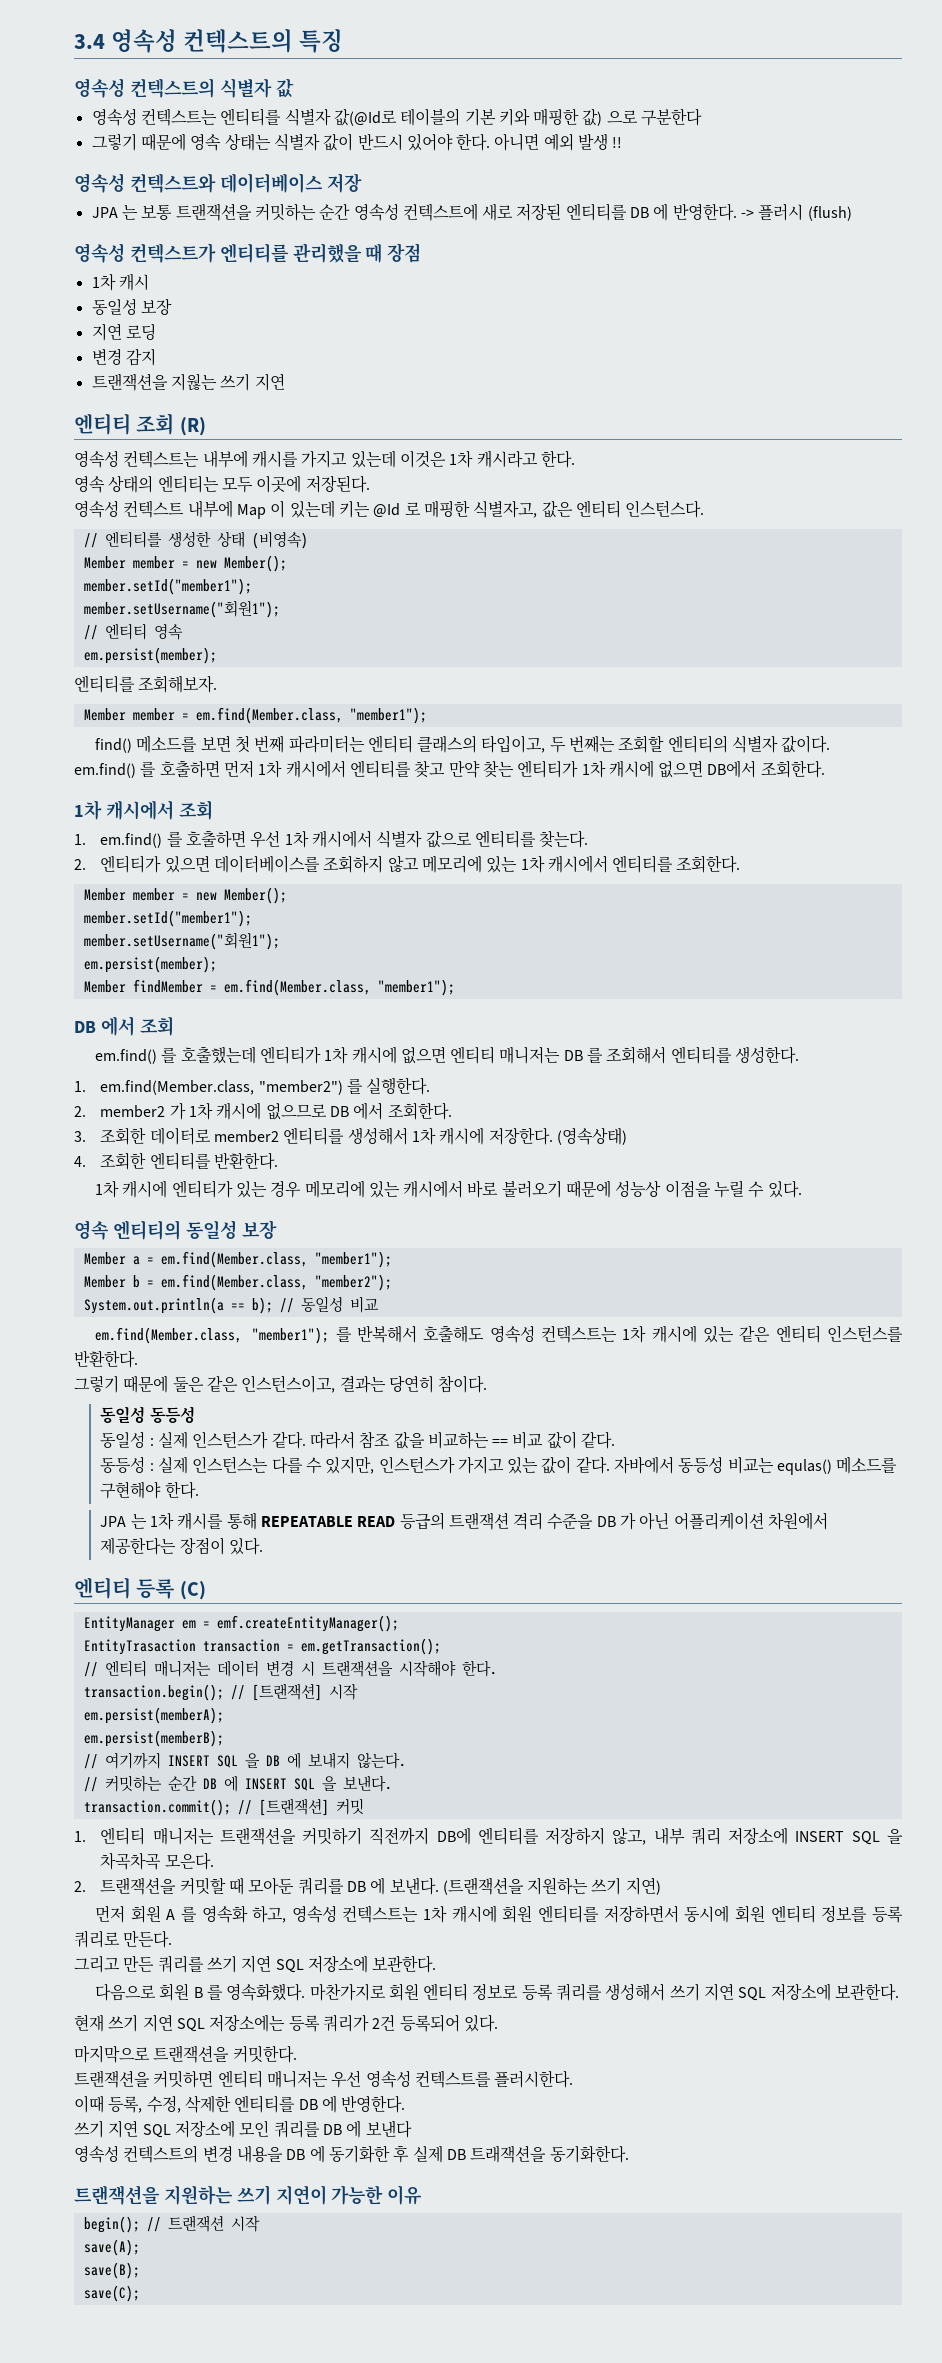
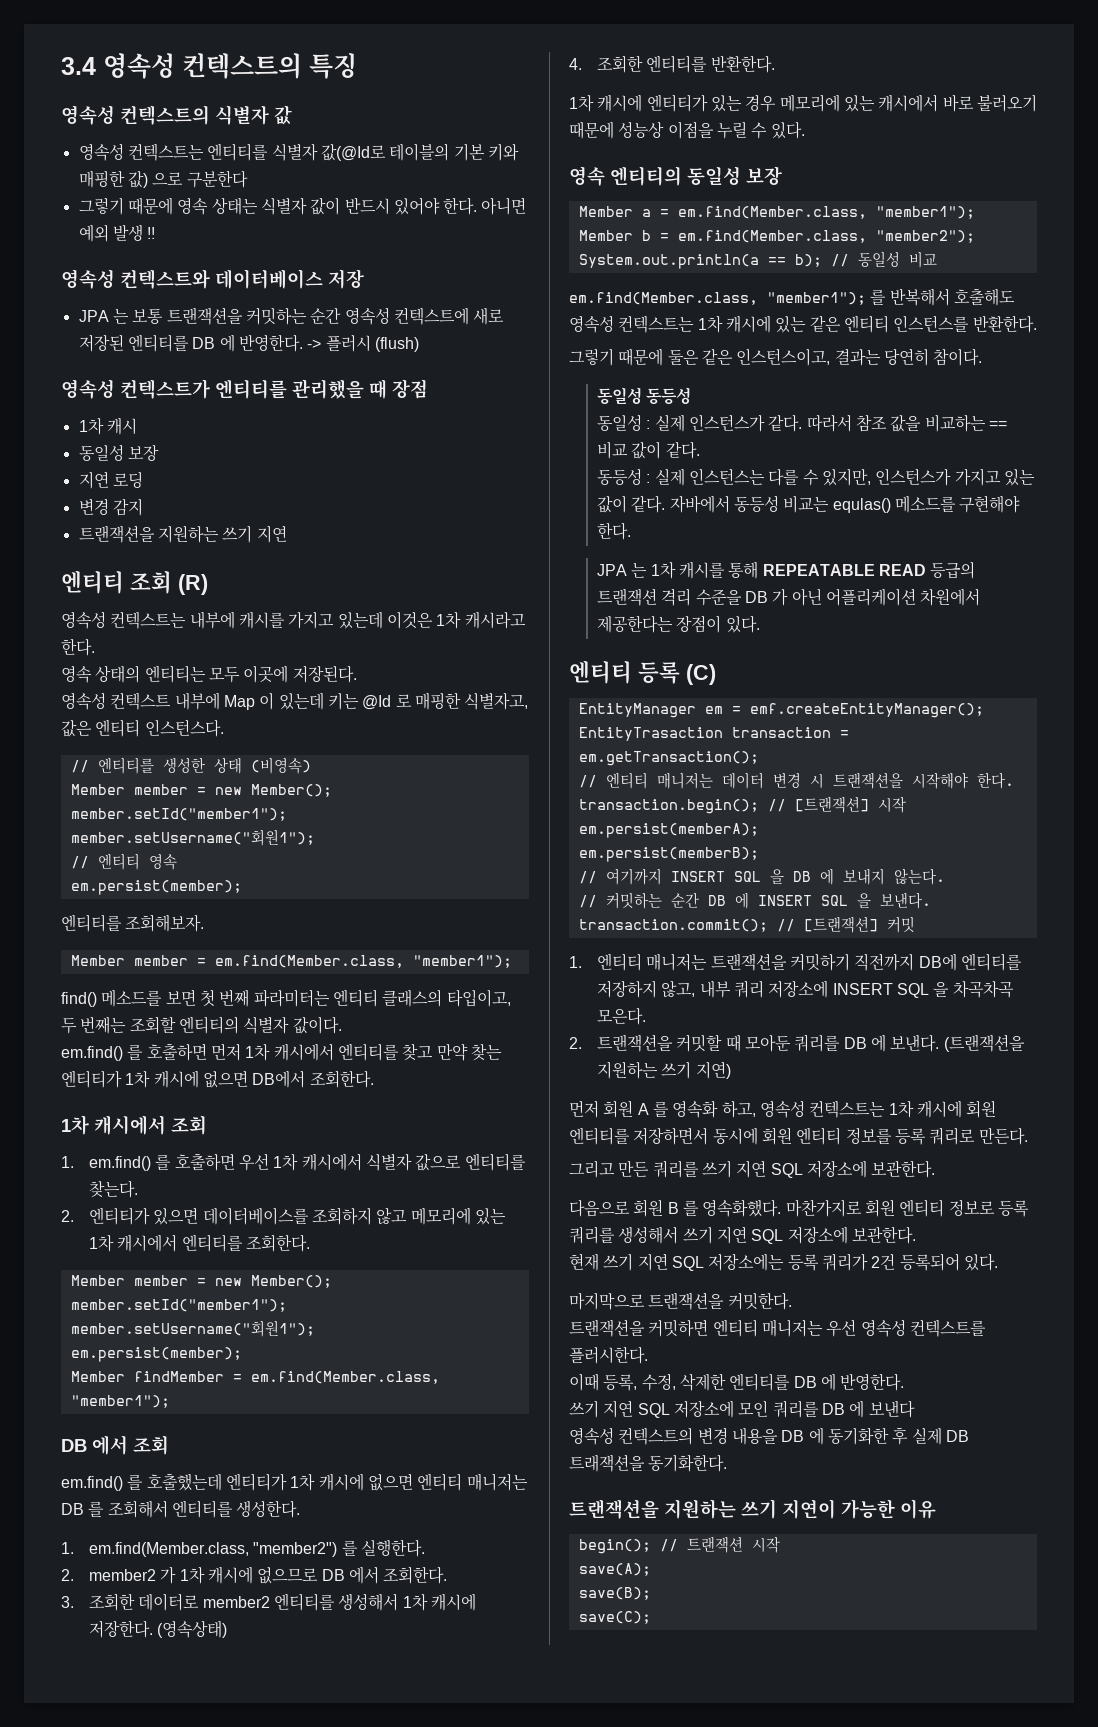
[170,373,217,391] 지웒는 -> [157,525,219,543] 지원하는

